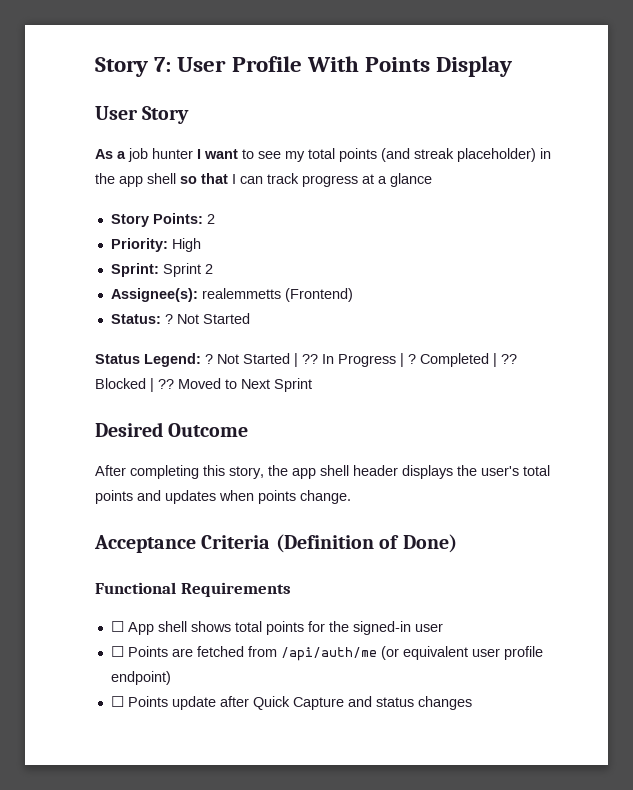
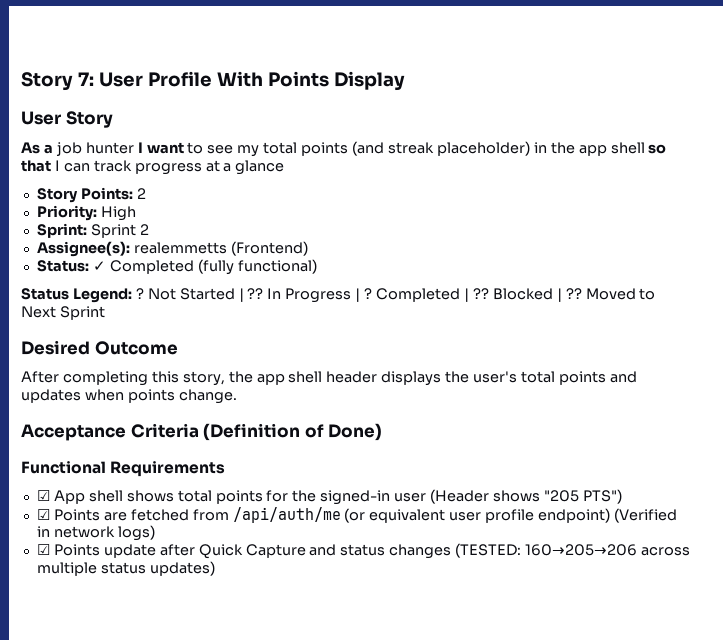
[164,313,250,324] ? Not Started -> [92,259,317,275] ✓ Completed (fully functional)
[110,621,124,632] ☐ -> [36,490,50,501] ☑
[110,646,124,657] // ☐ -> [430,489,622,504] [36,509,50,520] (Header shows "205 PTS") // ☑
[110,696,124,707] // ☐ -> [614,508,678,523] [36,525,155,541] [36,544,50,555] (Verified in network logs) // ☑
(472, 703) none -> [455,543,691,558] [36,561,215,576] (TESTED: 160→205→206 across multiple status updates)

